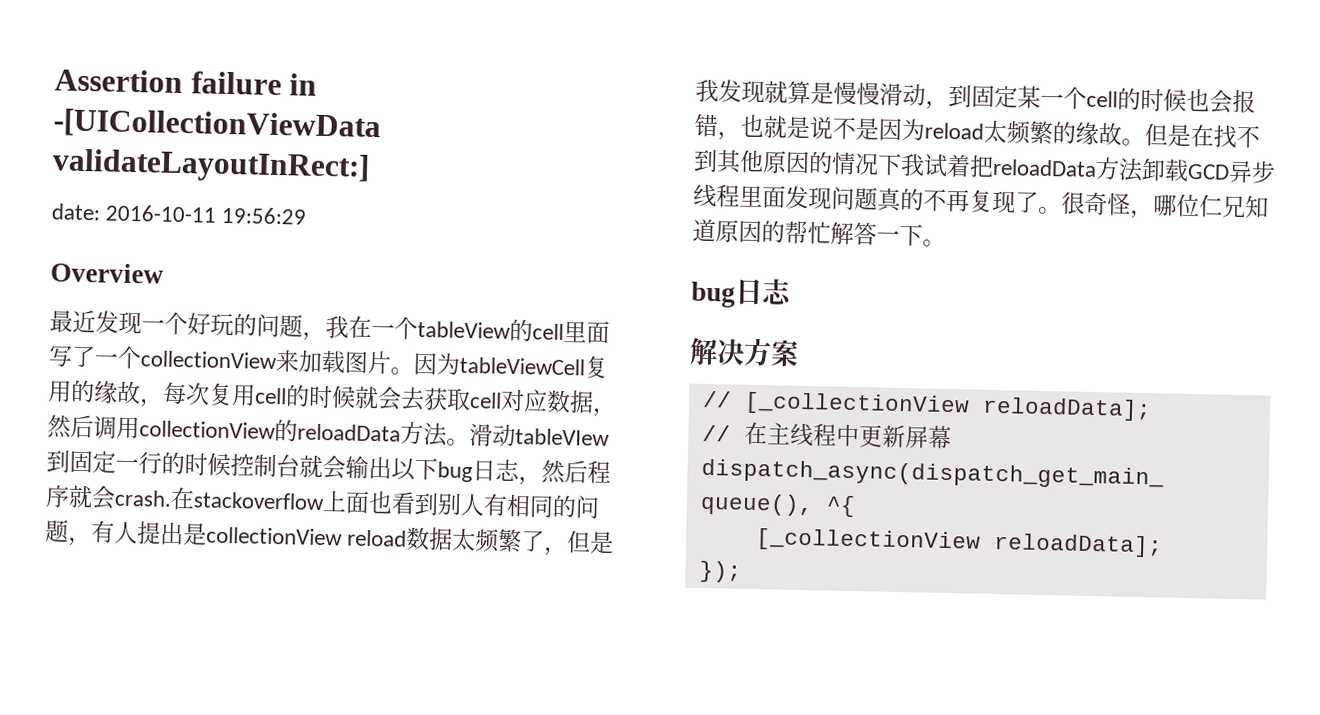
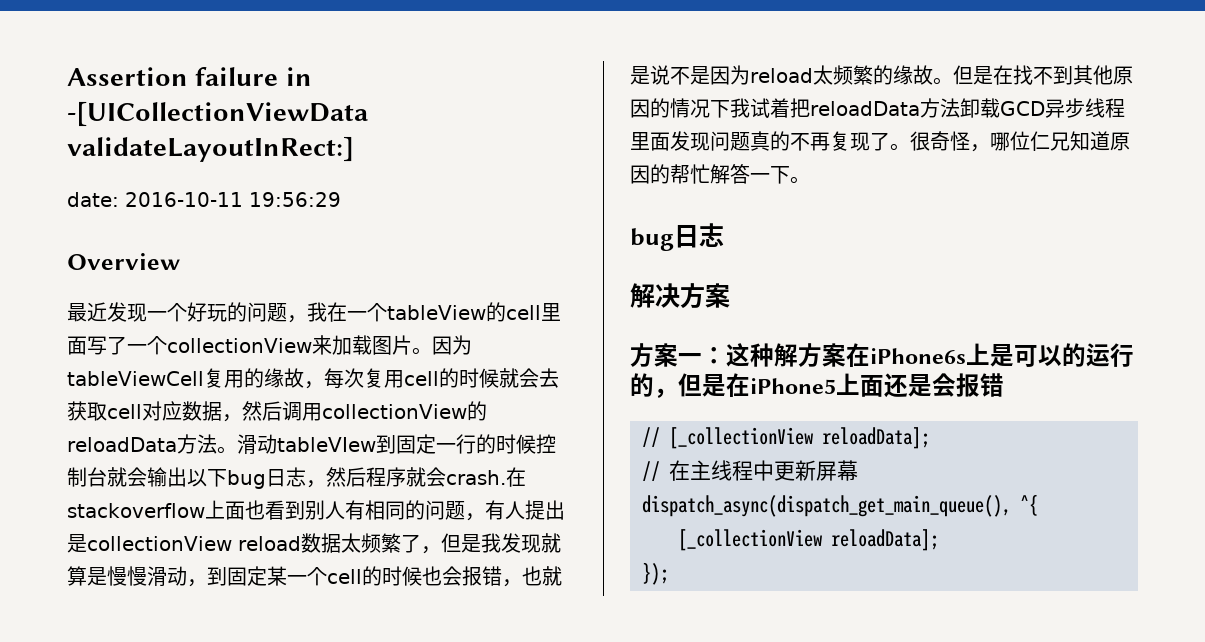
(799, 353) none -> [630,343,1134,367] [630,373,1004,398] // 方案一：这种解方案在iPhone6s上是可以的运行的，但是在iPhone5上面还是会报错

